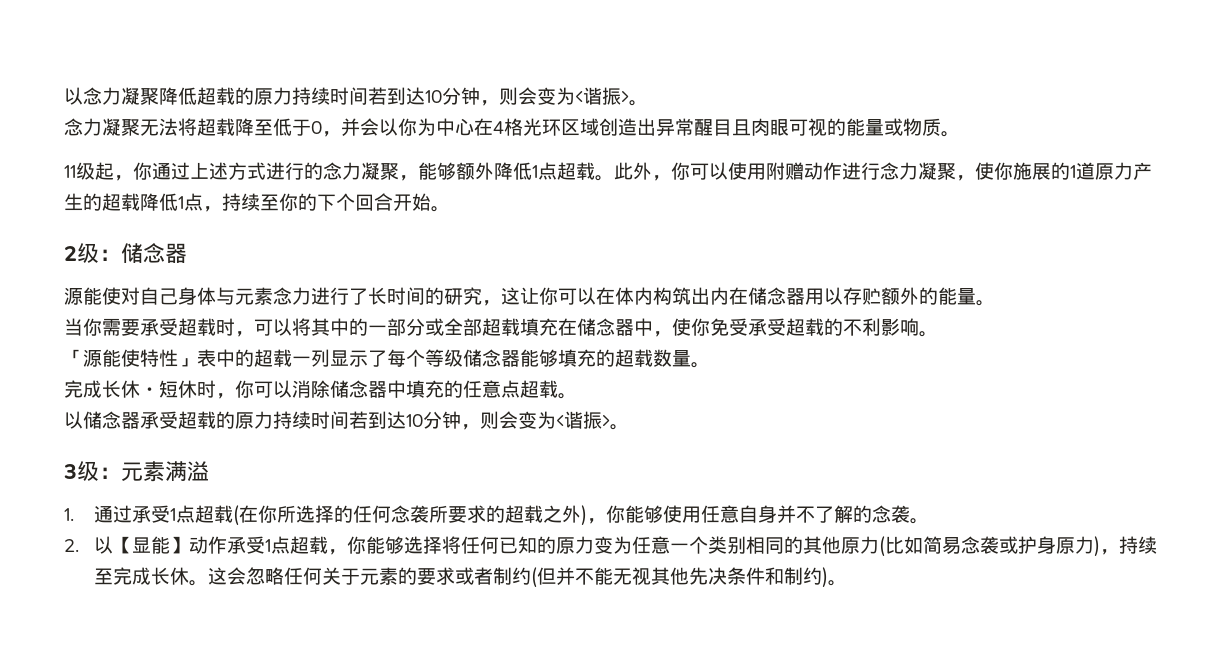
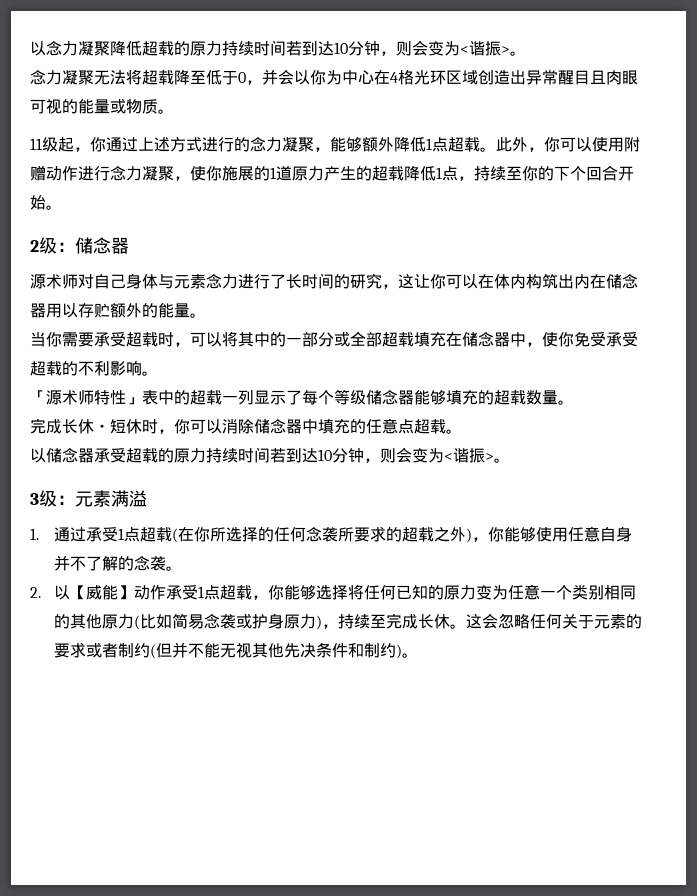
[83,287,121,305] 能使 -> [46,274,78,289] 术师
[102,349,140,367] 能使 -> [62,390,94,405] 术师
[132,537,152,553] 显 -> [85,585,102,600] 威

